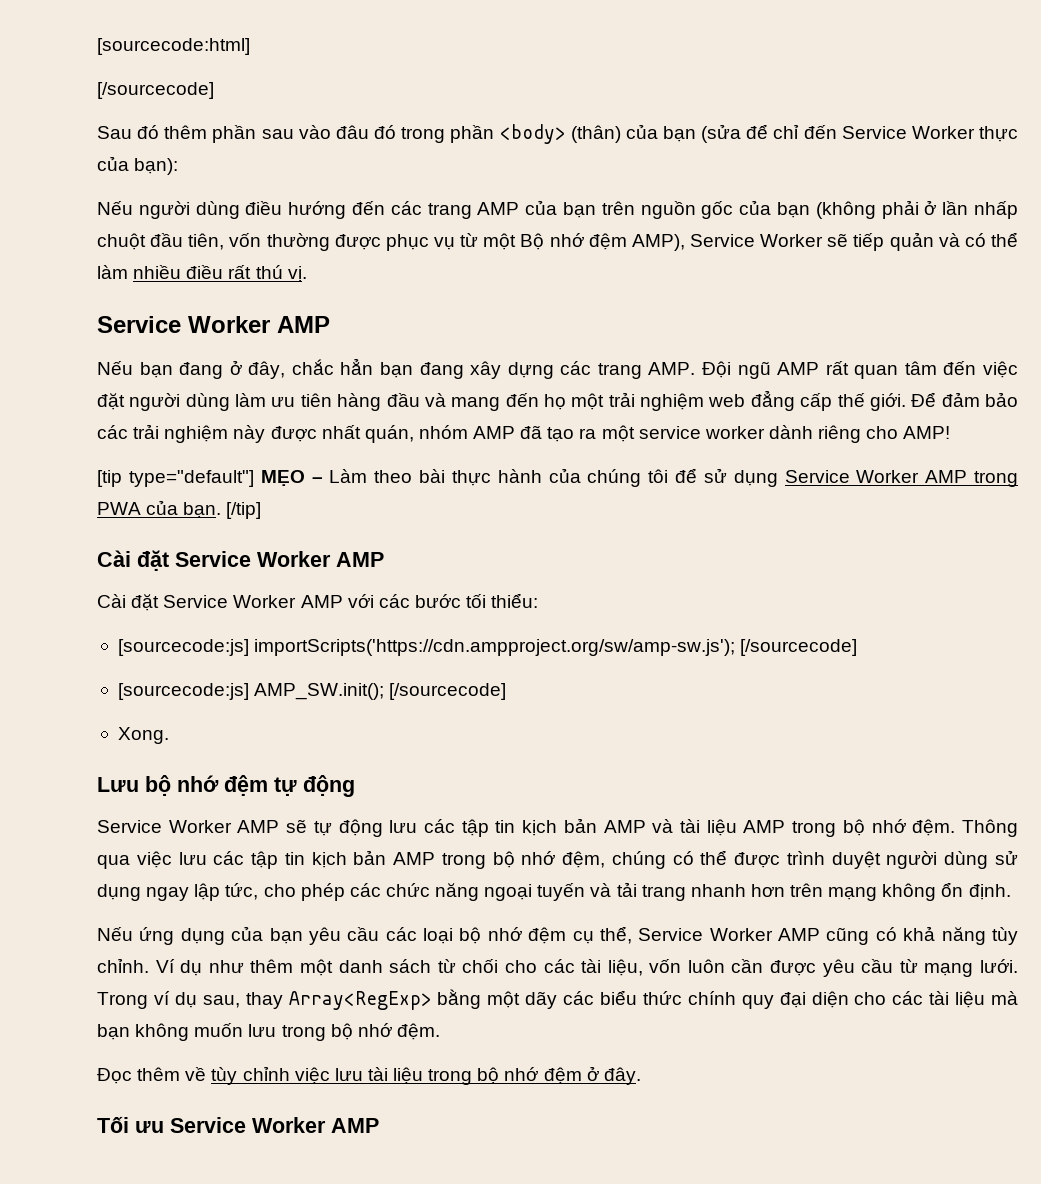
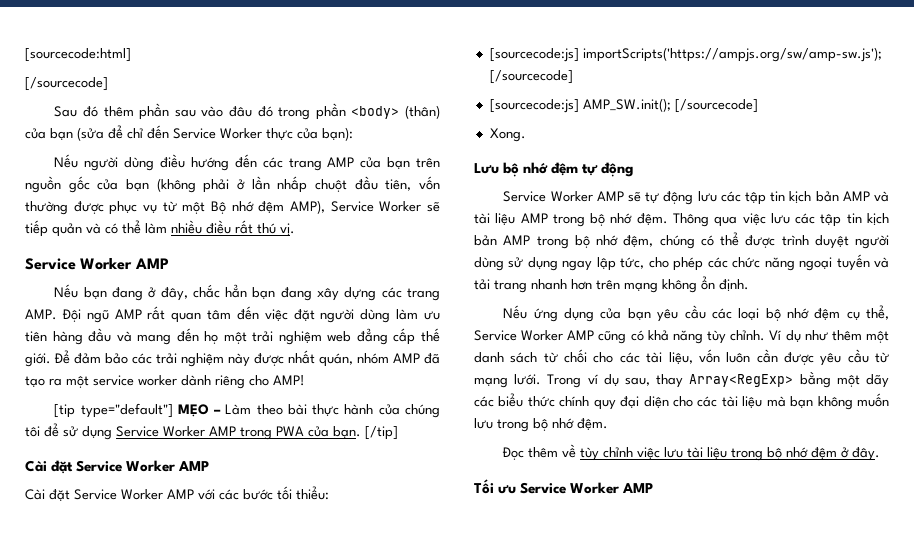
[254,639,736,656] importScripts('https://cdn.ampproject.org/sw/amp-sw.js'); -> [582,47,882,62] importScripts('https://ampjs.org/sw/amp-sw.js');

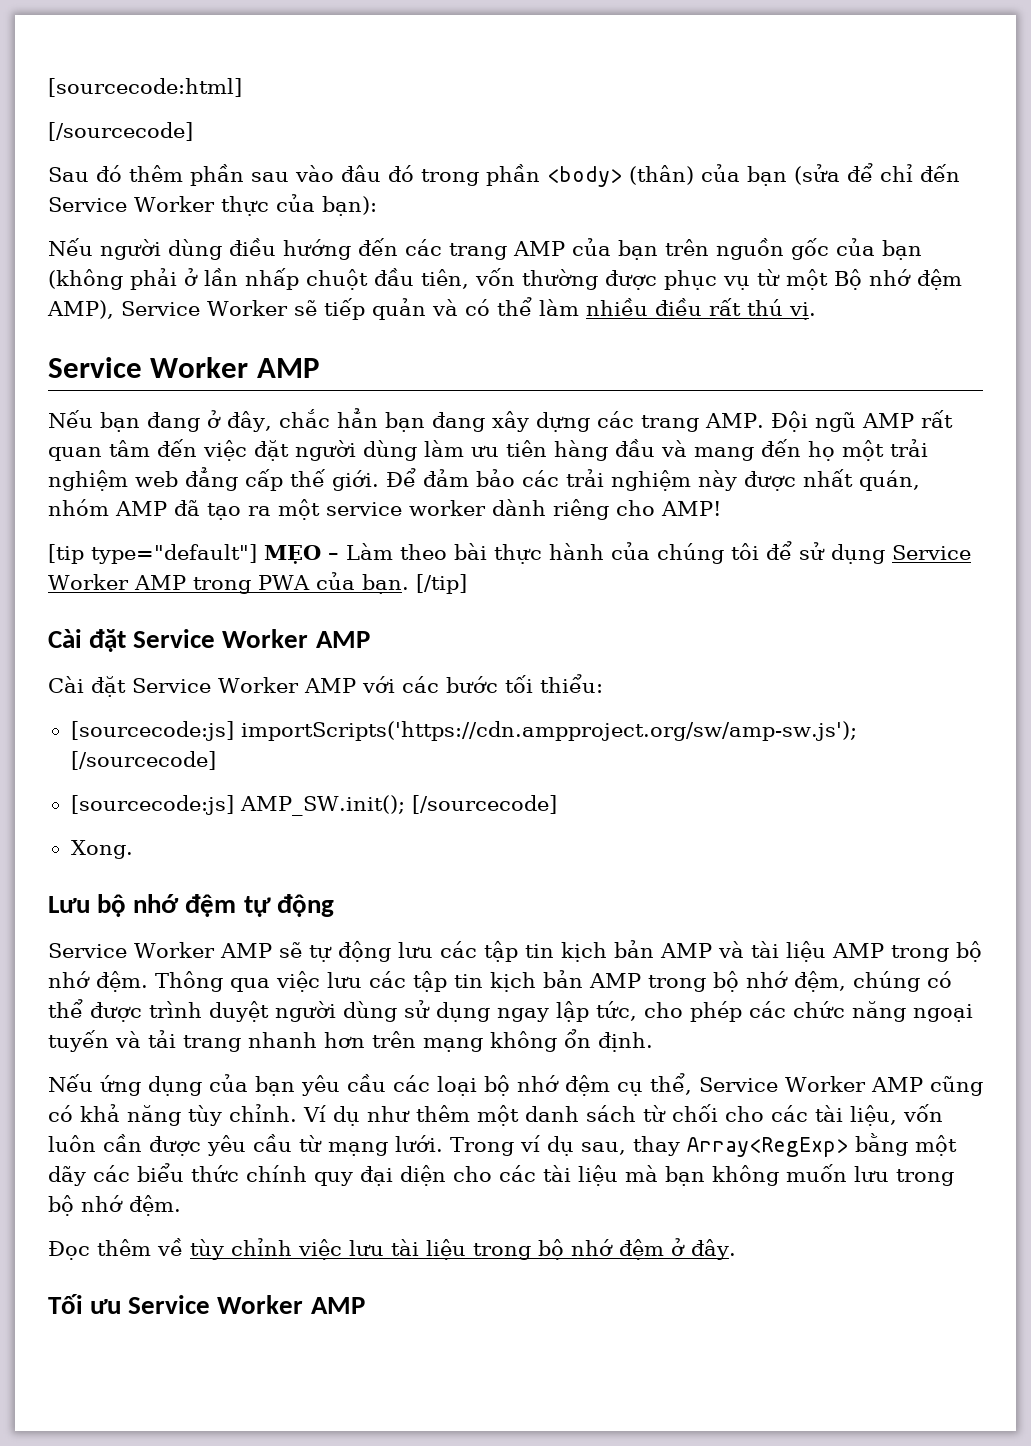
[582,47,882,62] importScripts('https://ampjs.org/sw/amp-sw.js'); -> [240,721,857,741] importScripts('https://cdn.ampproject.org/sw/amp-sw.js');

